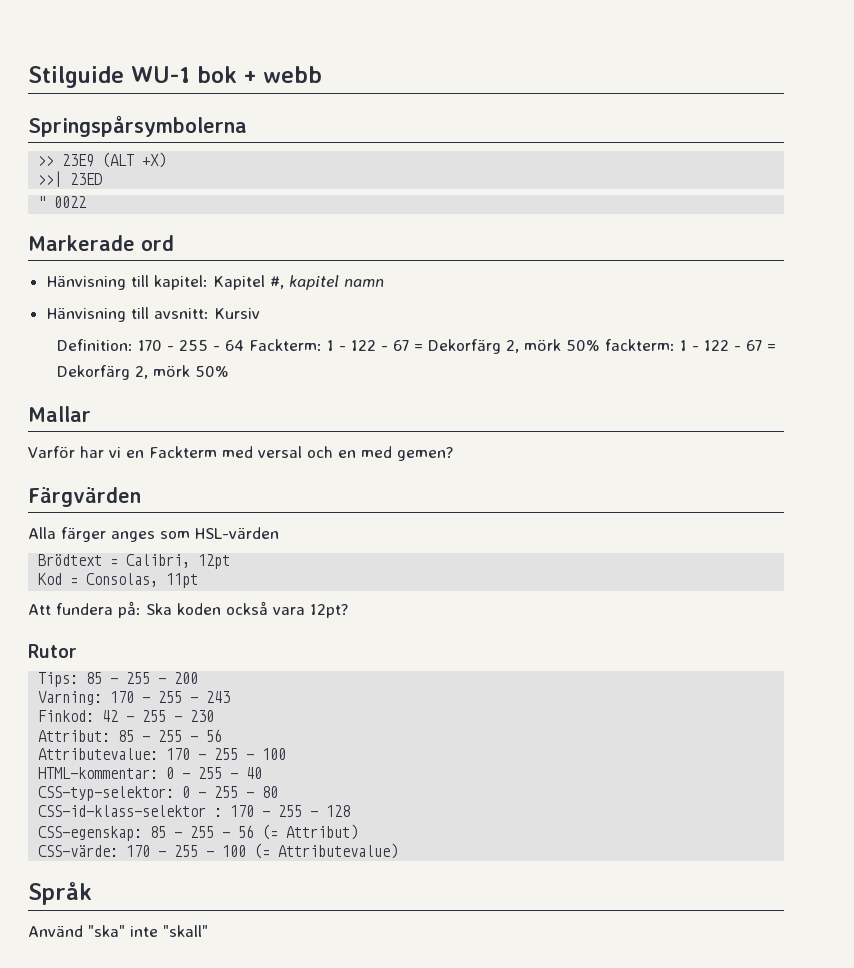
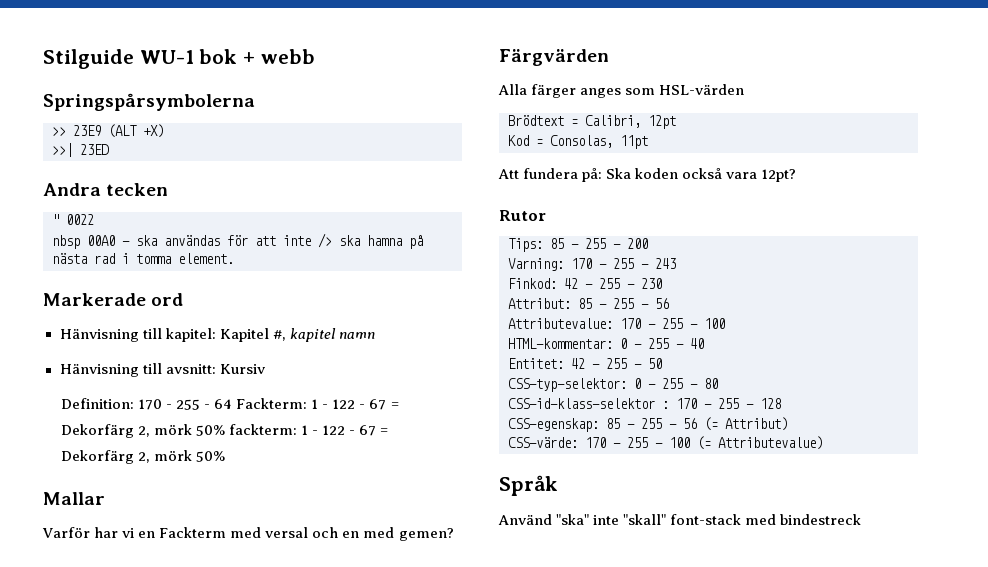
(103, 179) none -> [43,183,169,196] // Andra tecken
(87, 202) none -> [52,233,423,249] [52,253,234,264] // nbsp 00A0 - ska användas för att inte /> ska hamna på nästa rad i tomma element.
(263, 773) none -> [508,358,662,369] // Entitet: 42 - 255 - 50
(208, 931) none -> [670,514,862,525] font-stack med bindestreck

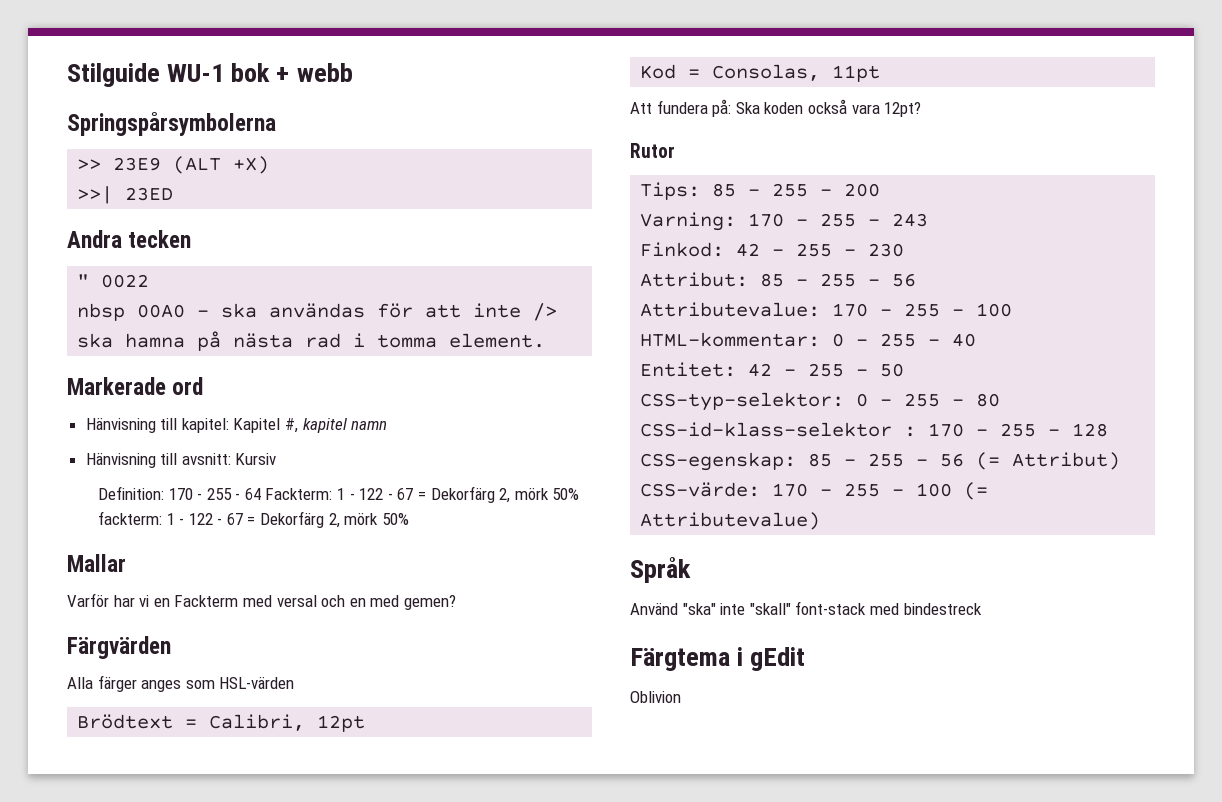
(862, 519) none -> [630,647,806,671] [630,691,681,703] // Färgtema i gEdit // Oblivion

